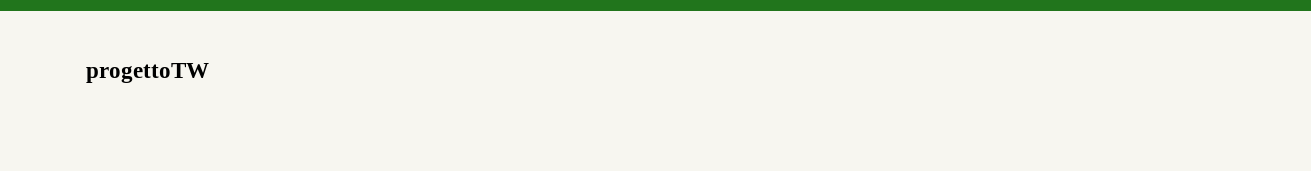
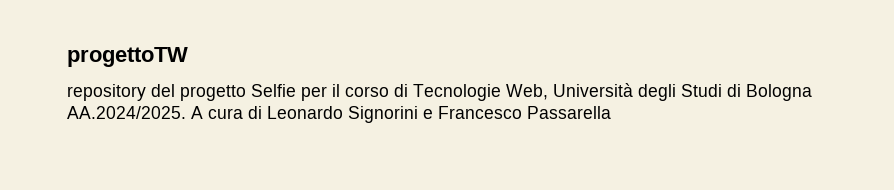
(209, 73) none -> [67,83,812,101] [67,106,611,123] // repository del progetto Selfie per il corso di Tecnologie Web, Università degli Studi di Bologna AA.2024/2025. A cura di Leonardo Signorini e Francesco Passarella

